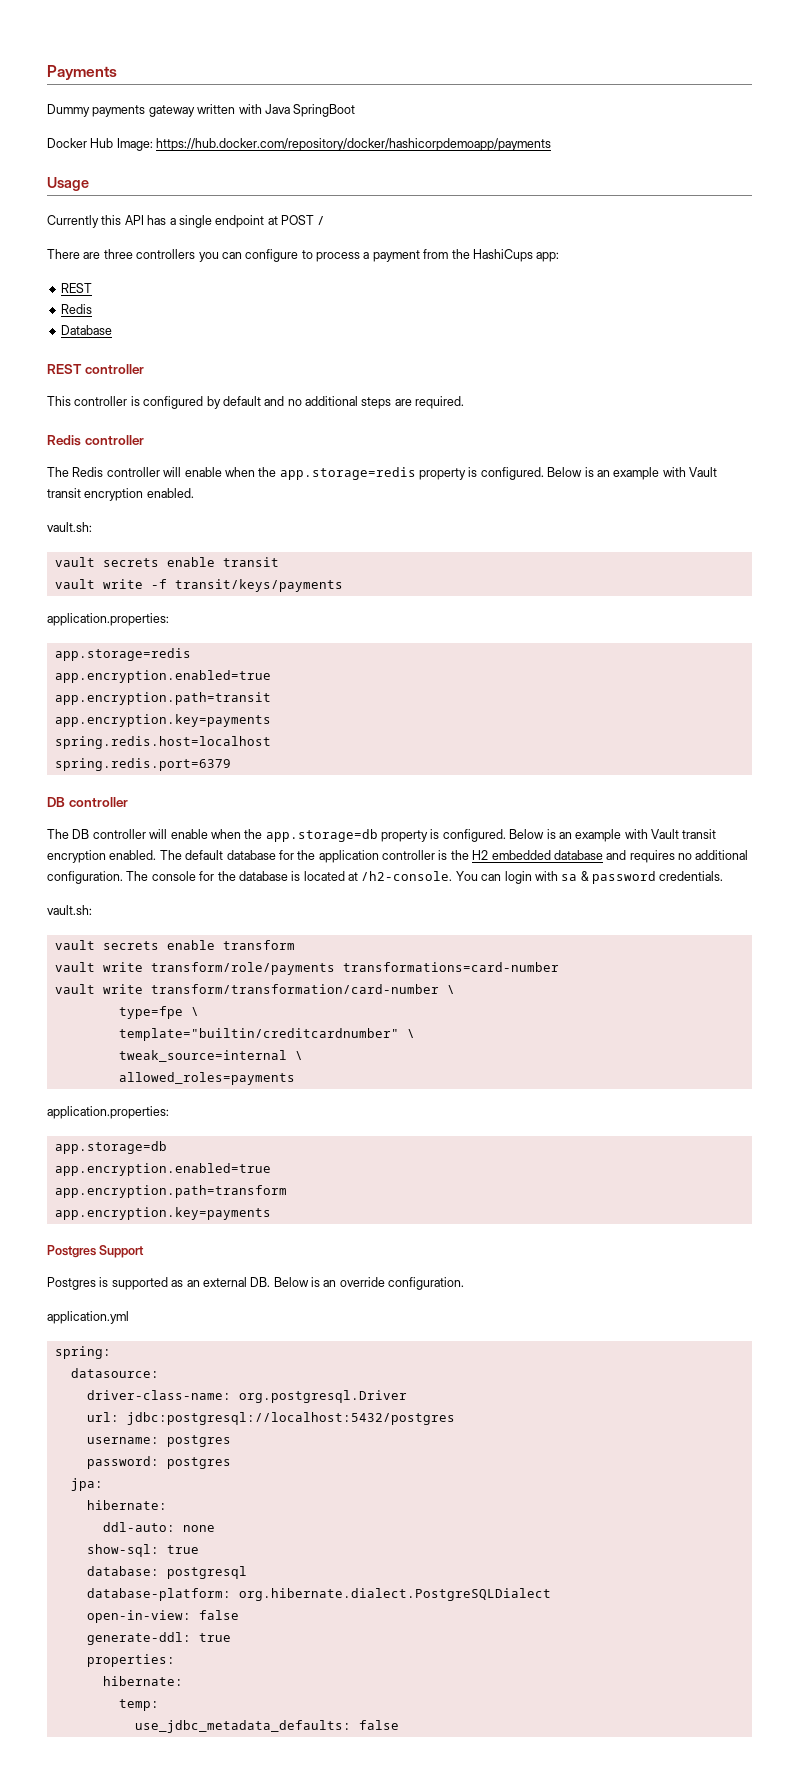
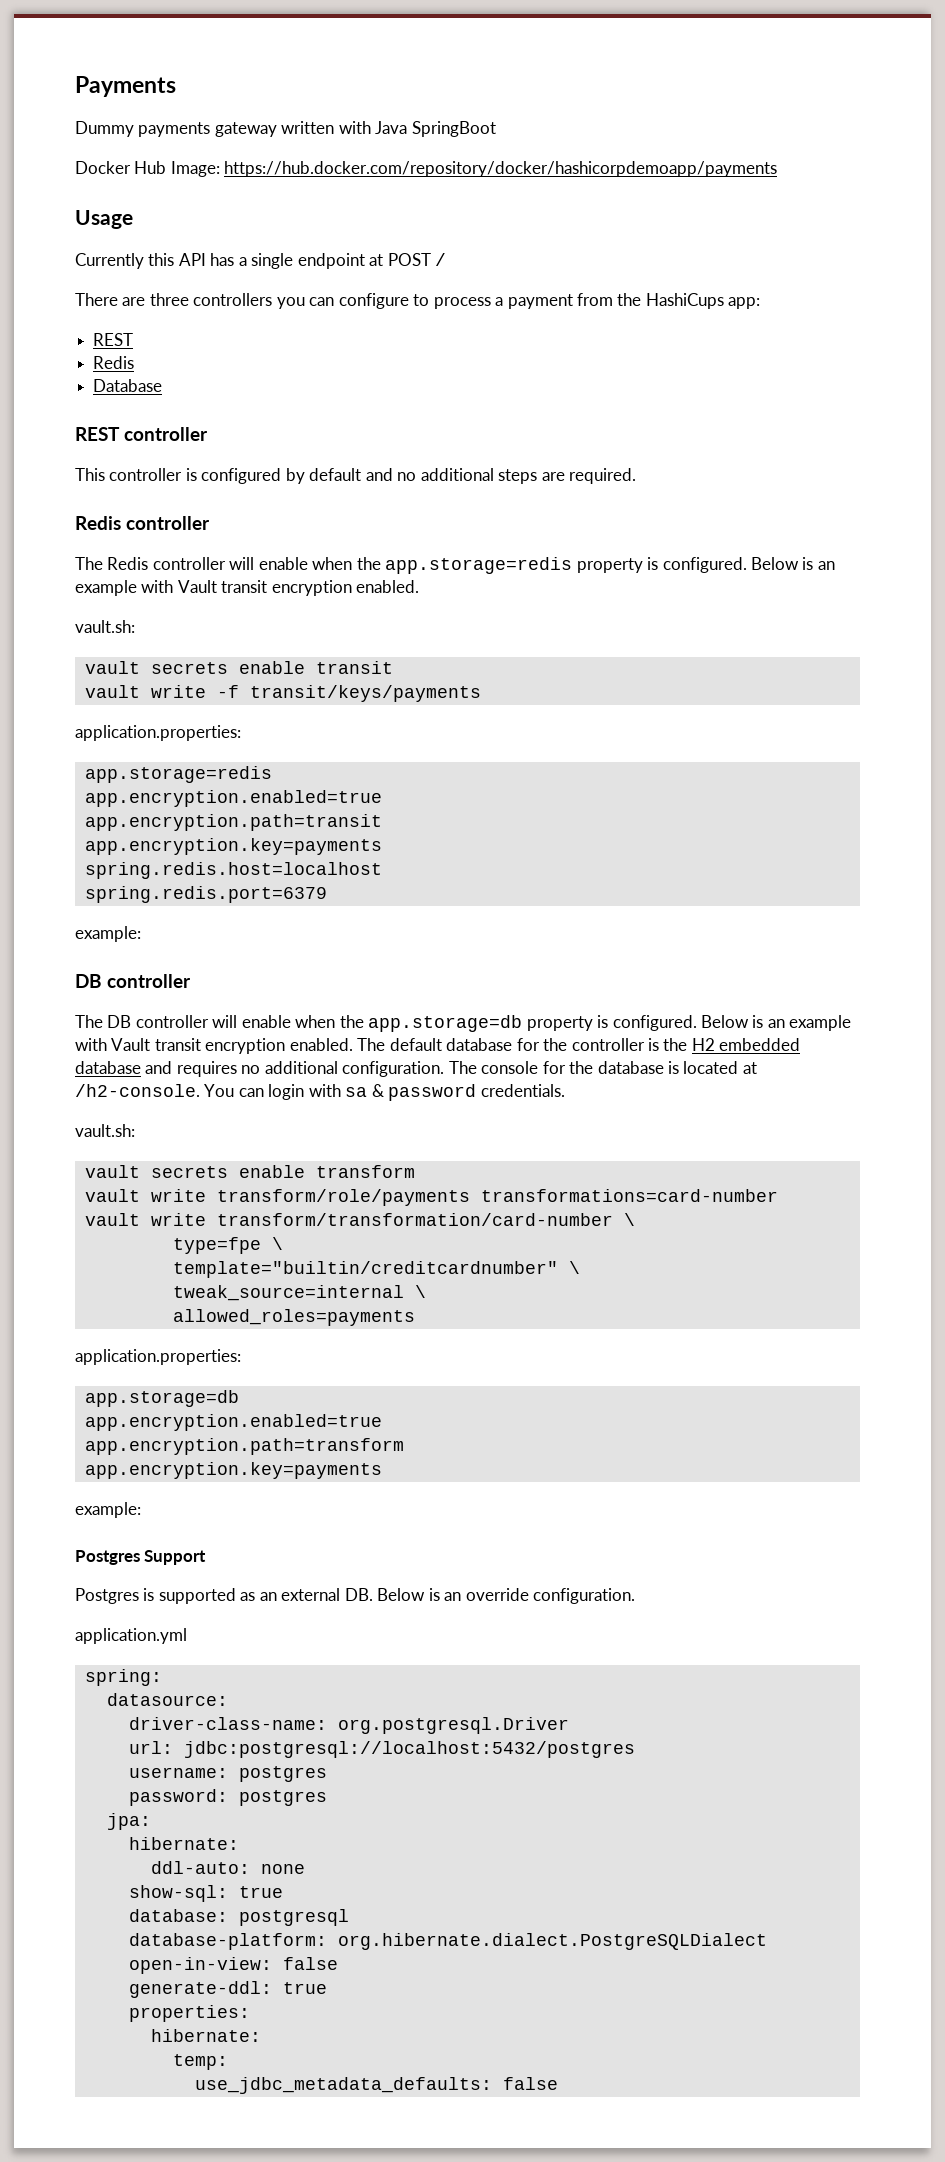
(231, 764) none -> [75,926,141,942] // example:
[318,850,379,863] application -> (568, 1044) none
(271, 1213) none -> [75,1502,141,1518] // example:

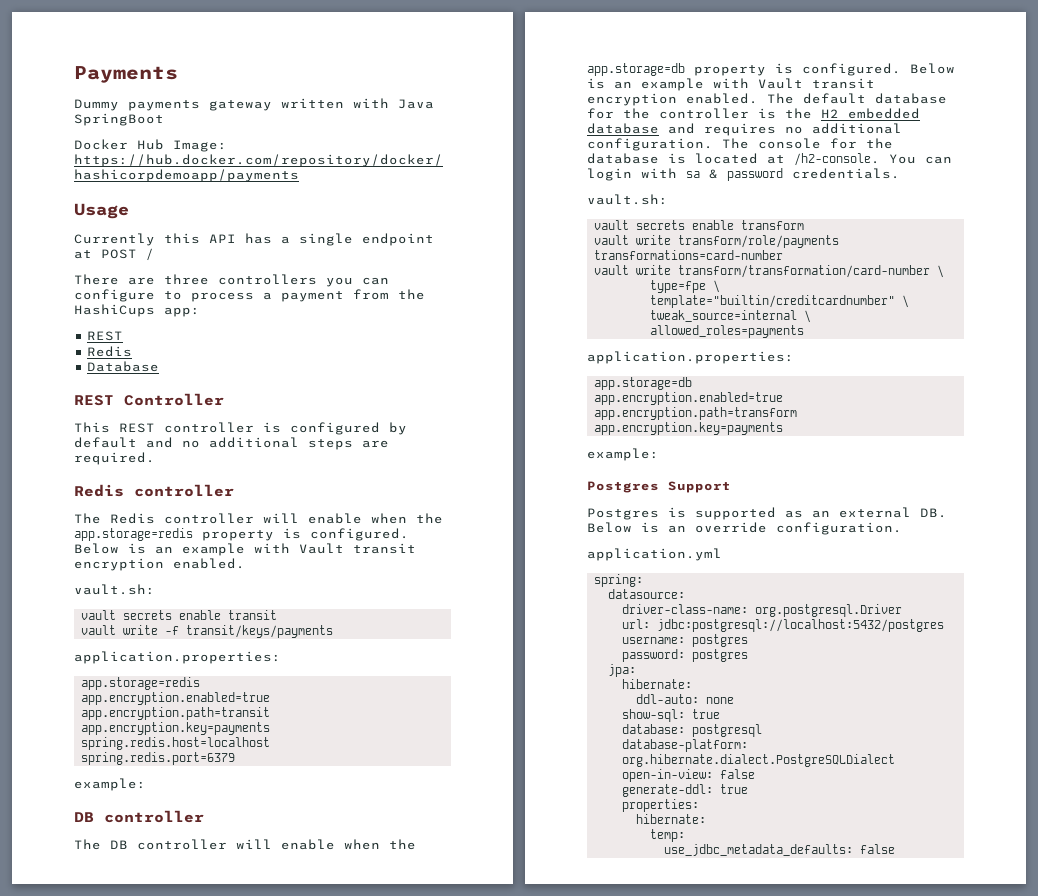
[124,427,208,441] controller -> [124,393,224,406] Controller
(105, 474) none -> [119,423,155,433] REST

